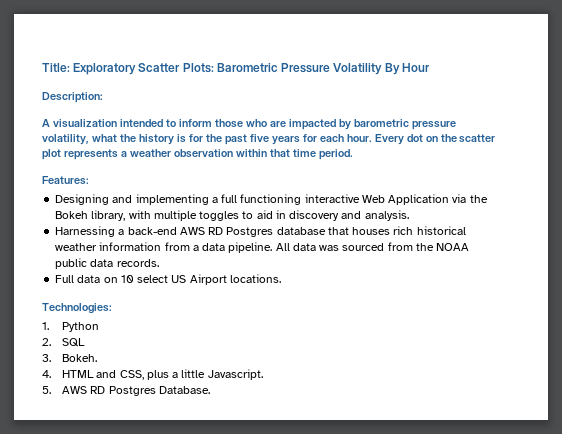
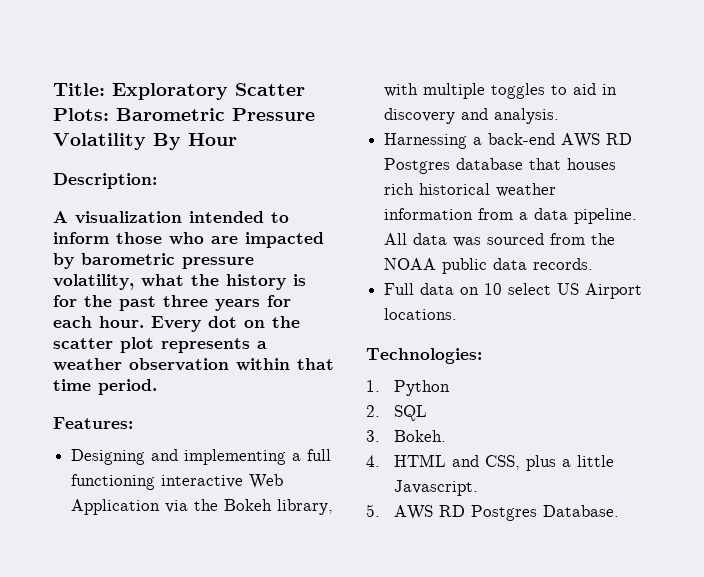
[249,134,269,142] five -> [163,295,208,307] three

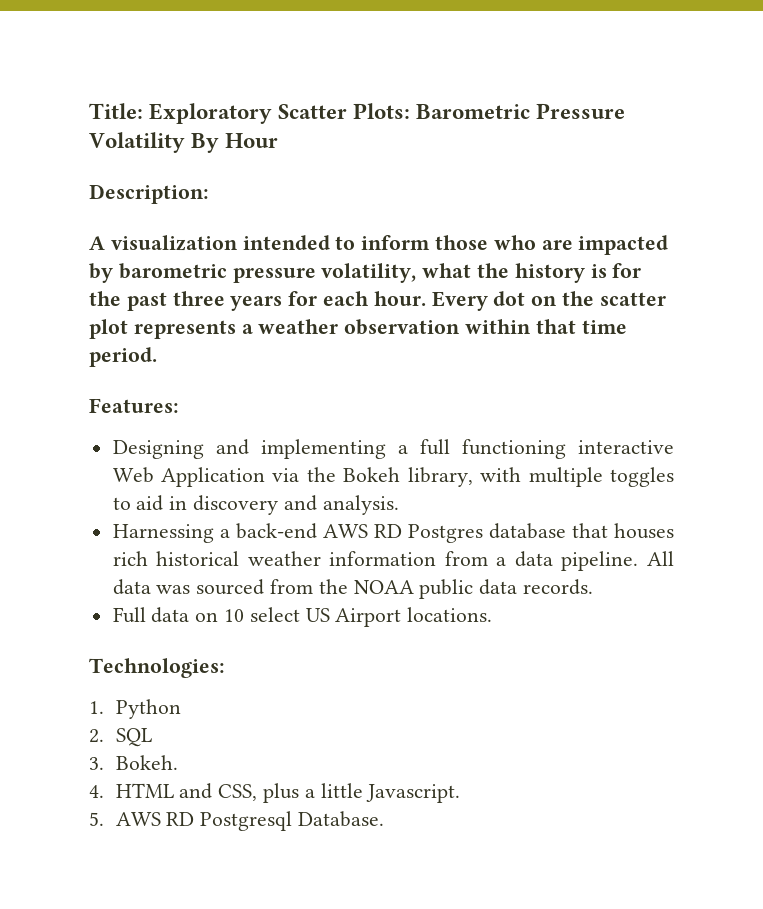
[470,505,537,521] Postgres -> [200,811,293,831] Postgresql

